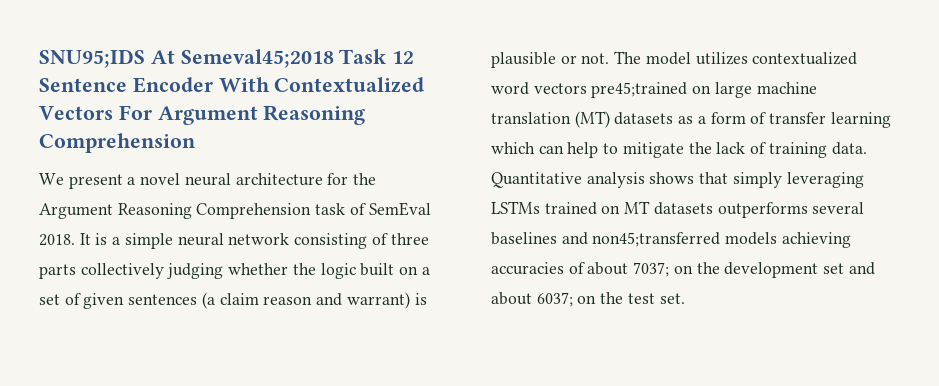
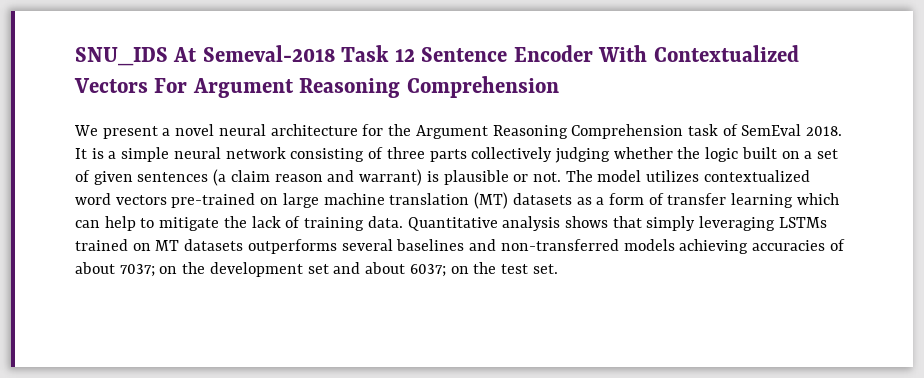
[39,49,334,68] SNU95;IDS At Semeval45;2018 -> [75,45,335,66] SNU_IDS At Semeval-2018
[591,82,688,98] pre45;trained -> [171,193,256,208] pre-trained
[592,232,721,247] non45;transferred -> [500,239,619,251] non-transferred

